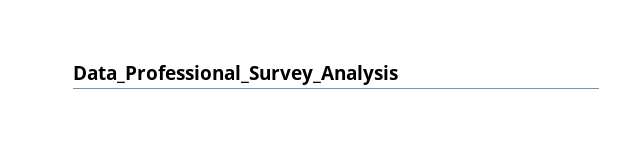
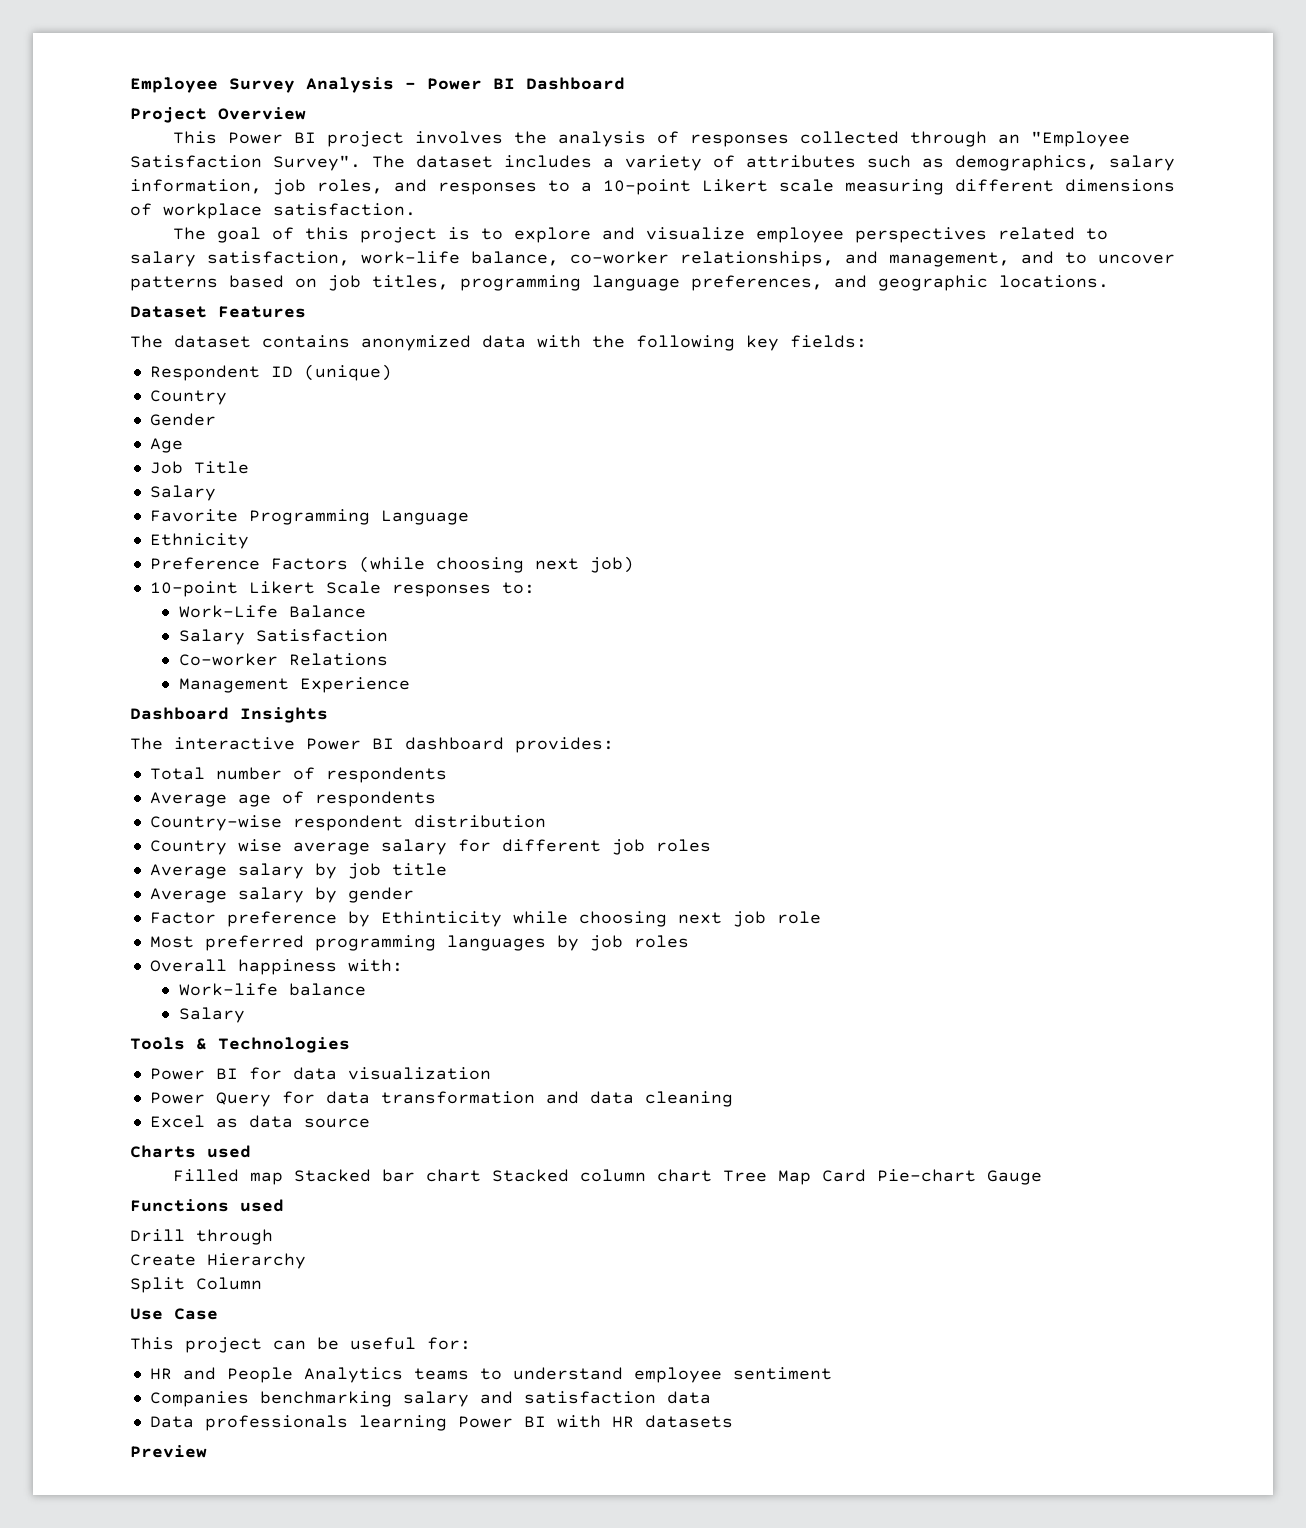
[73,65,398,85] Data_Professional_Survey_Analysis -> [130,77,625,93] [130,107,306,123] [173,131,1131,147] [130,155,1175,171] [130,179,1175,195] [130,203,416,219] [173,227,1109,243] [130,251,1175,267] [130,275,1109,291] [130,306,306,318] [130,335,867,351] [149,364,392,381] [149,390,227,405] [149,413,216,426] [149,438,183,453] [149,461,249,474] [149,485,216,501] [149,509,469,525] [149,533,249,549] [149,556,634,573] [149,581,535,597] [178,605,366,618] [178,629,388,645] [178,653,388,666] [178,677,410,693] [130,707,328,723] [130,737,614,753] [149,767,447,783] [149,791,436,807] [149,815,546,831] [149,839,711,855] [149,863,447,879] [149,887,414,903] [149,911,821,927] [149,935,689,951] [149,959,403,975] [178,983,366,996] [178,1007,245,1023] [130,1037,350,1053] [149,1067,491,1080] [149,1091,733,1107] [149,1115,370,1128] [130,1145,251,1158] [173,1169,1043,1185] [130,1199,284,1212] [130,1229,273,1245] [130,1253,306,1269] [130,1277,262,1293] [130,1308,218,1320] [130,1337,471,1353] [149,1367,832,1383] [149,1391,711,1407] [149,1415,733,1431] [130,1445,207,1458] Employee Survey Analysis – Power BI Dashboard // Project Overview // This Power BI project involves the analysis of responses collected through an "Employee Satisfaction Survey". The dataset includes a variety of attributes such as demographics, salary information, job roles, and responses to a 10-point Likert scale measuring different dimensions of workplace satisfaction. // The goal of this project is to explore and visualize employee perspectives related to salary satisfaction, work-life balance, co-worker relationships, and management, and to uncover patterns based on job titles, programming language preferences, and geographic locations. // Dataset Features // The dataset contains anonymized data with the following key fields: // Respondent ID (unique) // Country // Gender // Age // Job Title // Salary // Favorite Programming Language // Ethnicity // Preference Factors (while choosing next job) // 10-point Likert Scale responses to: // Work-Life Balance // Salary Satisfaction // Co-worker Relations // Management Experience // Dashboard Insights // The interactive Power BI dashboard provides: // Total number of respondents // Average age of respondents // Country-wise respondent distribution // Country wise average salary for different job roles // Average salary by job title // Average salary by gender // Factor preference by Ethinticity while choosing next job role // Most preferred programming languages by job roles // Overall happiness with: // Work-life balance // Salary // Tools & Technologies // Power BI for data visualization // Power Query for data transformation and data cleaning // Excel as data source // Charts used // Filled map Stacked bar chart Stacked column chart Tree Map Card Pie-chart Gauge // Functions used // Drill through // Create Hierarchy // Split Column // Use Case // This project can be useful for: // HR and People Analytics teams to understand employee sentiment // Companies benchmarking salary and satisfaction data // Data professionals learning Power BI with HR datasets // Preview

